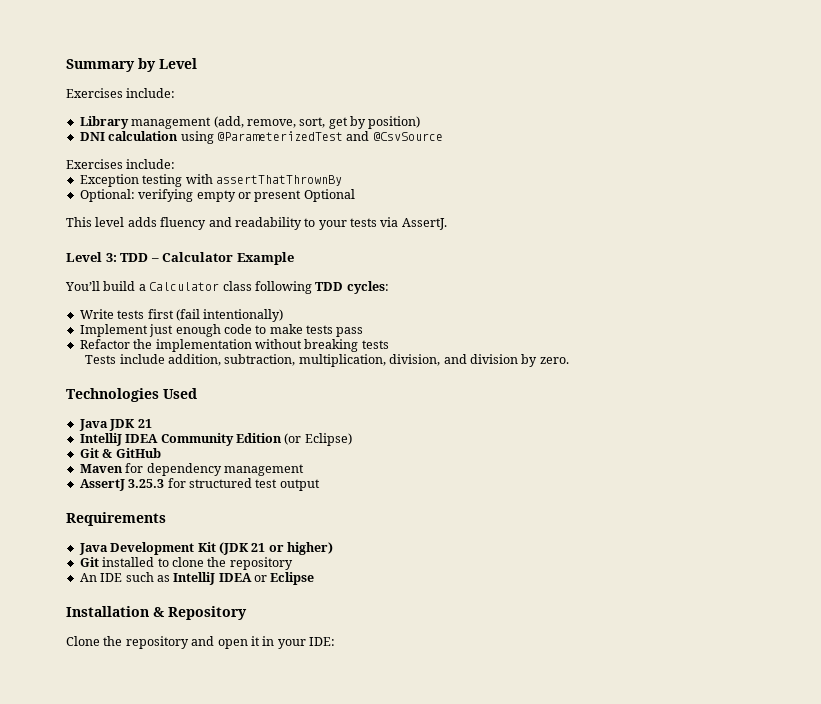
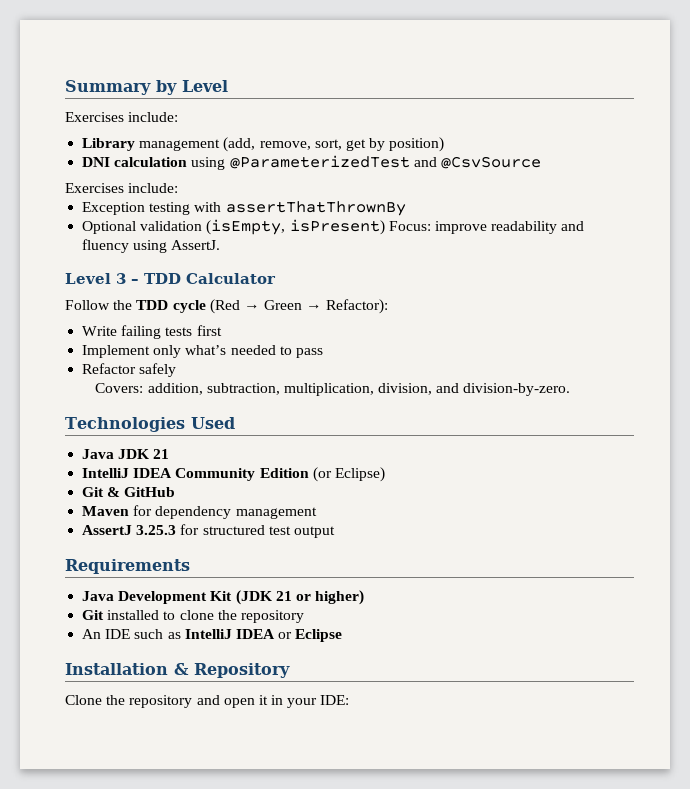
[79,189,355,202] [66,217,447,230] [66,252,294,265] [65,281,389,294] Optional: verifying empty or present Optional // This level adds fluency and readability to your tests via AssertJ. // Level 3: TDD – Calculator Example // You’ll build a Calculator class following TDD cycles: -> [82,219,585,235] [82,239,221,253] [65,273,276,284] [65,299,389,314] Optional validation (isEmpty, isPresent) Focus: improve readability and fluency using AssertJ. // Level 3 – TDD Calculator // Follow the TDD cycle (Red → Green → Refactor):
(114, 314) none -> [121,325,162,339] failing
[175,309,284,322] (fail intentionally) -> (222, 330) none
[149,324,364,337] [79,339,389,352] [85,354,165,364] just enough code to make tests pass // Refactor the implementation without breaking tests // Tests include -> [153,345,323,358] [82,363,177,377] [95,383,144,393] only what’s needed to pass // Refactor safely // Covers:
[469,354,569,367] division by zero. -> [463,383,571,396] division-by-zero.

